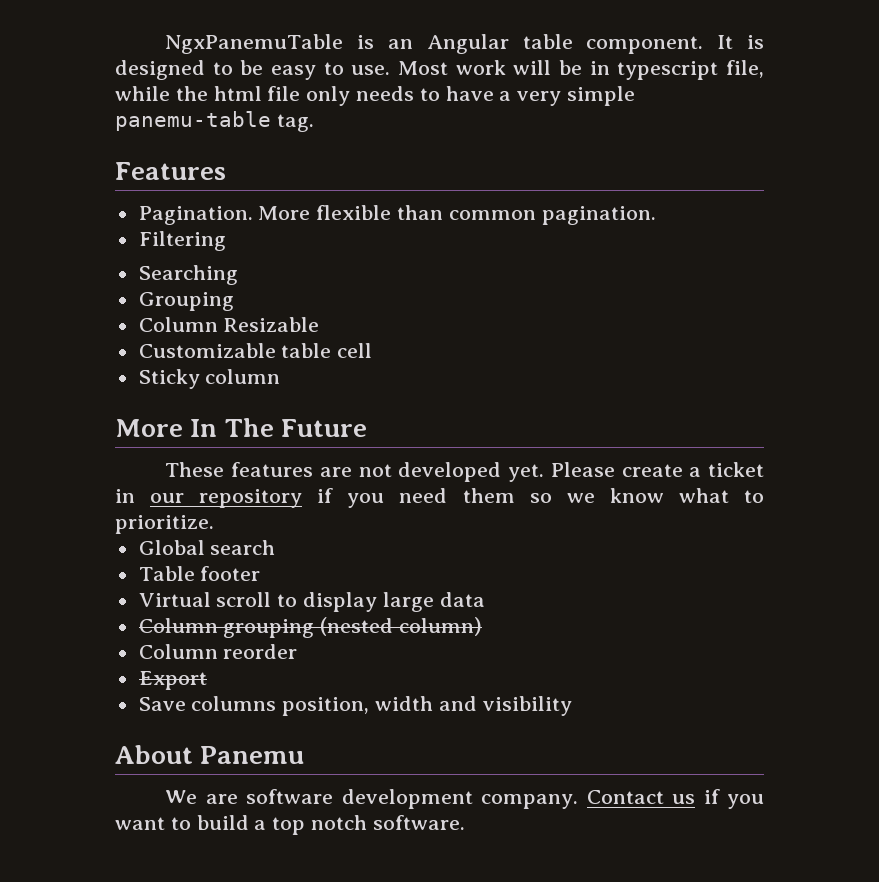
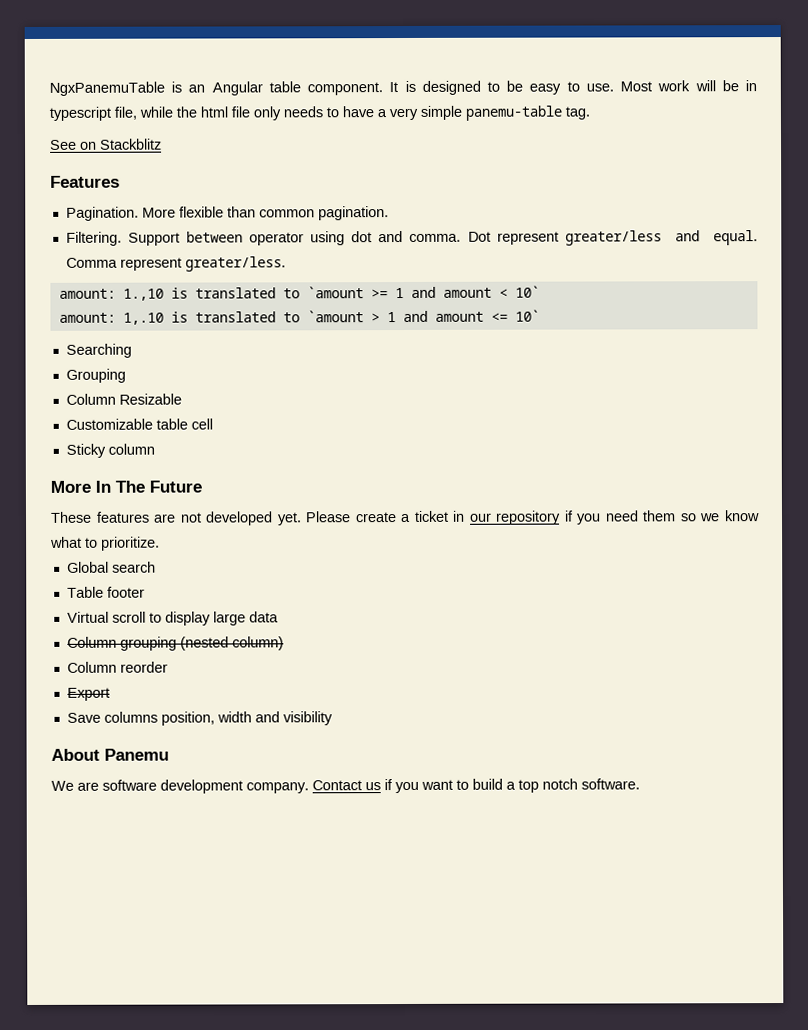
(314, 123) none -> [50,138,162,150] // See on Stackblitz
[138,231,226,251] Filtering -> [65,230,758,246] [65,256,286,272] [58,285,540,301] [58,309,540,325] Filtering. Support between operator using dot and comma. Dot represent greater/less and equal. Comma represent greater/less. // amount: 1.,10 is translated to `amount >= 1 and amount < 10` // amount: 1,.10 is translated to `amount > 1 and amount <= 10`

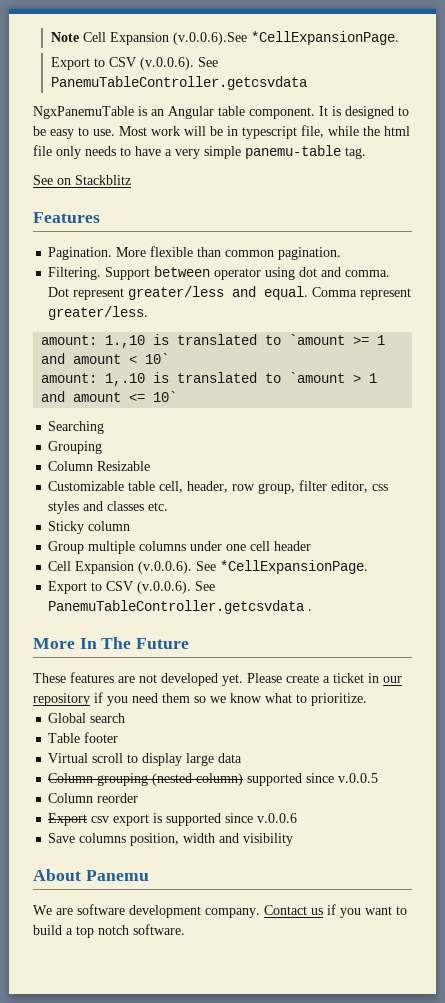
(49, 88) none -> [50,31,399,45] [50,57,218,70] [50,76,307,90] Note Cell Expansion (v.0.0.6).See *CellExpansionPage. // Export to CSV (v.0.0.6). See PanemuTableController.getcsvdata //
[190,418,213,430] [65,443,155,458] cell // Sticky column -> [159,480,389,494] [48,501,169,514] [48,521,131,534] [48,541,312,554] [48,560,369,574] [48,581,216,594] [48,600,313,614] cell, header, row group, filter editor, css styles and classes etc. // Sticky column // Group multiple columns under one cell header // Cell Expansion (v.0.0.6). See *CellExpansionPage. // Export to CSV (v.0.0.6). See PanemuTableController.getcsvdata .
(284, 643) none -> [247,773,379,786] supported since v.0.0.5
(110, 694) none -> [91,813,298,826] csv export is supported since v.0.0.6

